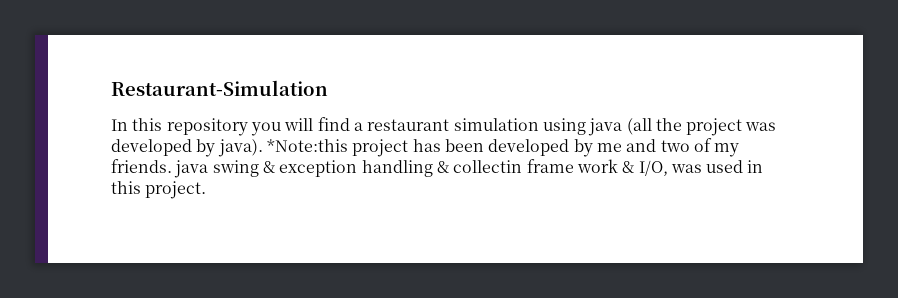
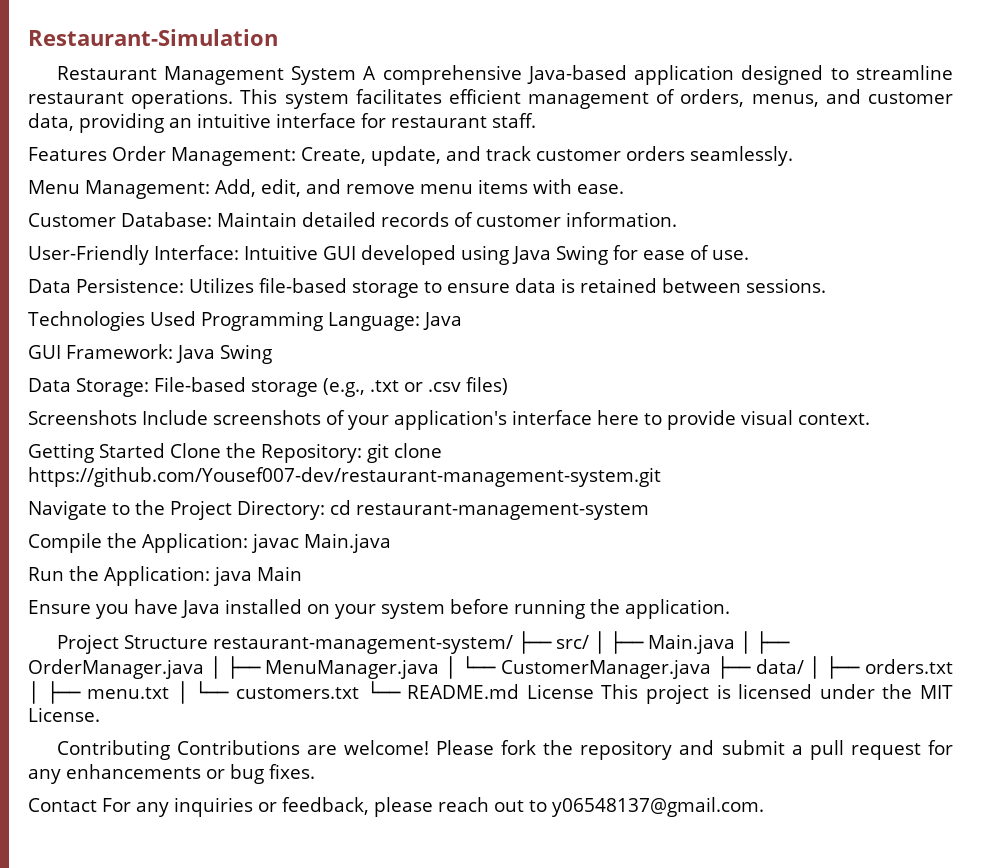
[111,117,777,136] [111,138,740,157] [111,159,764,178] [111,181,207,199] In this repository you will find a restaurant simulation using java (all the project was developed by java). *Note:this project has been developed by me and two of my friends. java swing & exception handling & collectin frame work & I/O, was used in this project. -> [56,65,953,85] [28,89,953,109] [28,113,536,133] [28,146,793,166] [28,179,624,199] [28,212,677,227] [28,245,749,265] [28,278,826,298] [28,311,462,331] [28,344,272,364] [28,377,508,397] [28,410,870,430] [28,443,442,463] [28,467,661,487] [28,500,649,520] [28,533,391,553] [28,566,302,586] [28,599,730,619] [56,631,790,654] [28,656,954,679] [28,681,954,704] [28,707,100,722] [56,740,954,760] [28,764,315,784] [28,797,764,817] Restaurant Management System A comprehensive Java-based application designed to streamline restaurant operations. This system facilitates efficient management of orders, menus, and customer data, providing an intuitive interface for restaurant staff. // Features Order Management: Create, update, and track customer orders seamlessly. // Menu Management: Add, edit, and remove menu items with ease. // Customer Database: Maintain detailed records of customer information. // User-Friendly Interface: Intuitive GUI developed using Java Swing for ease of use. // Data Persistence: Utilizes file-based storage to ensure data is retained between sessions. // Technologies Used Programming Language: Java // GUI Framework: Java Swing // Data Storage: File-based storage (e.g., .txt or .csv files) // Screenshots Include screenshots of your application's interface here to provide visual context. // Getting Started Clone the Repository: git clone https://github.com/Yousef007-dev/restaurant-management-system.git // Navigate to the Project Directory: cd restaurant-management-system // Compile the Application: javac Main.java // Run the Application: java Main // Ensure you have Java installed on your system before running the application. // Project Structure restaurant-management-system/ ├── src/ │ ├── Main.java │ ├── OrderManager.java │ ├── MenuManager.java │ └── CustomerManager.java ├── data/ │ ├── orders.txt │ ├── menu.txt │ └── customers.txt └── README.md License This project is licensed under the MIT License. // Contributing Contributions are welcome! Please fork the repository and submit a pull request for any enhancements or bug fixes. // Contact For any inquiries or feedback, please reach out to y06548137@gmail.com.

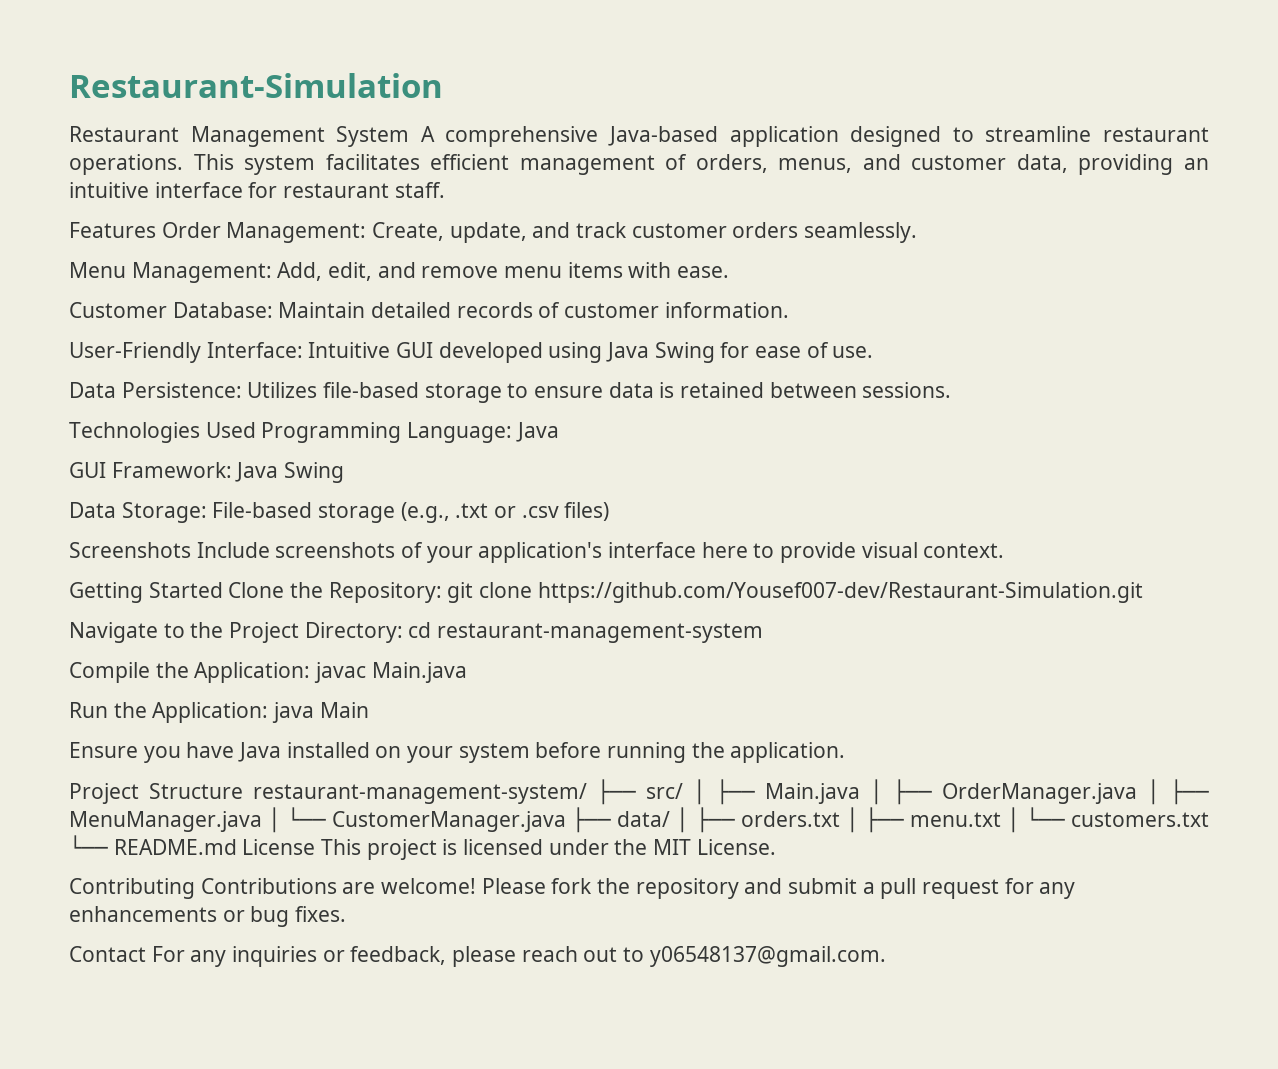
[28,467,661,487] https://github.com/Yousef007-dev/restaurant-management-system.git -> [537,582,1143,603] https://github.com/Yousef007-dev/Restaurant-Simulation.git

